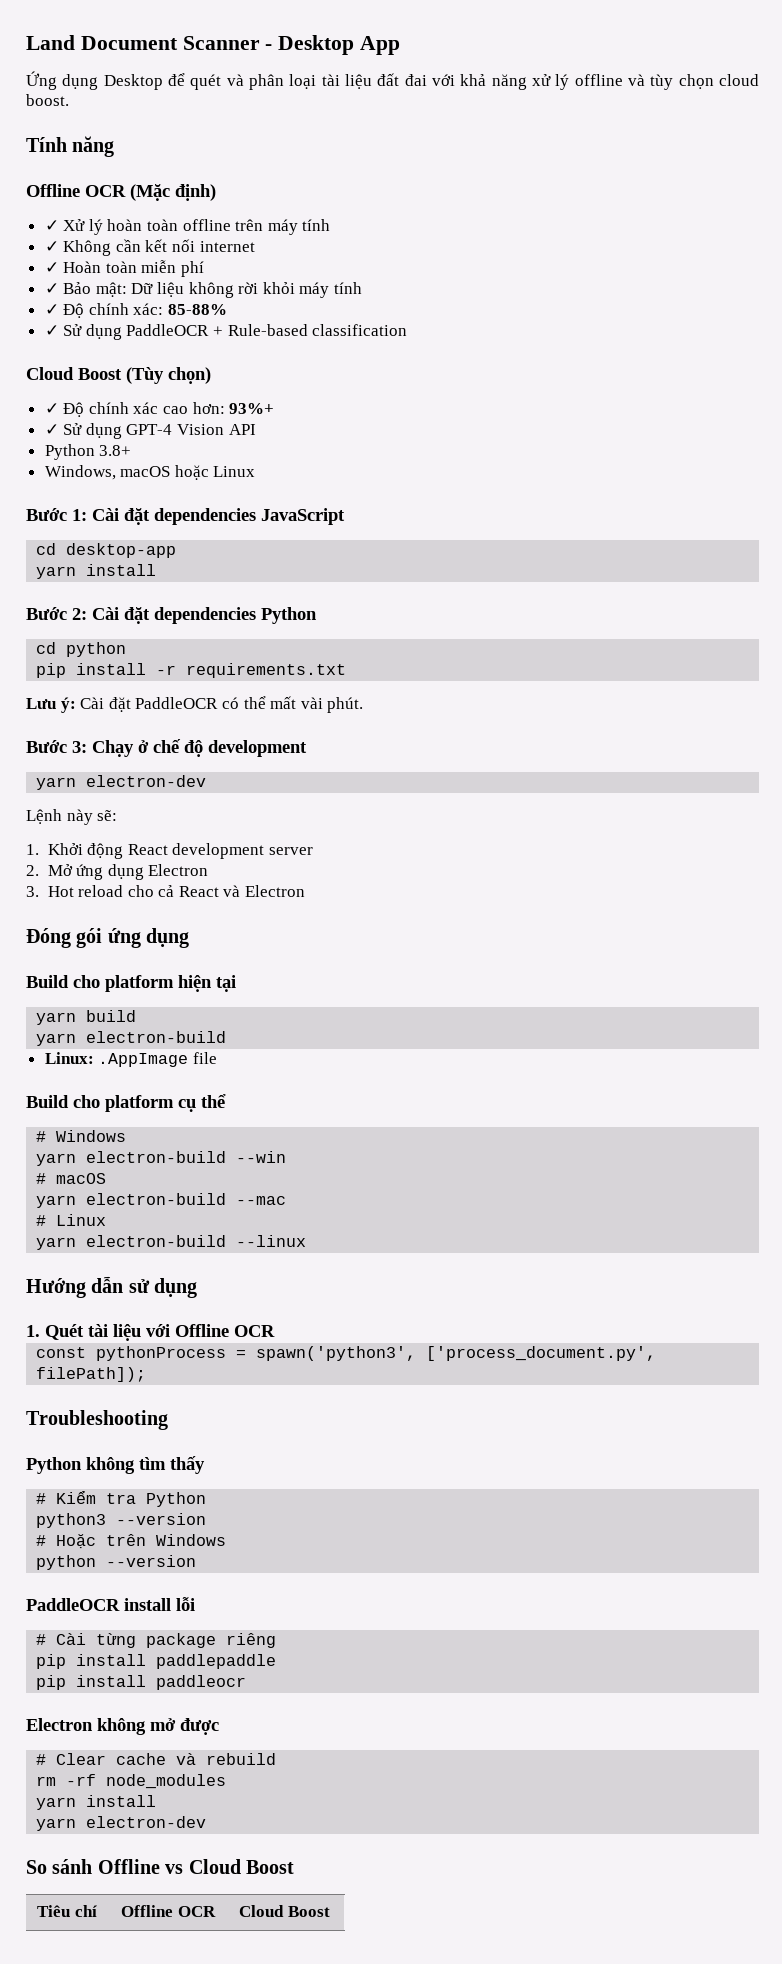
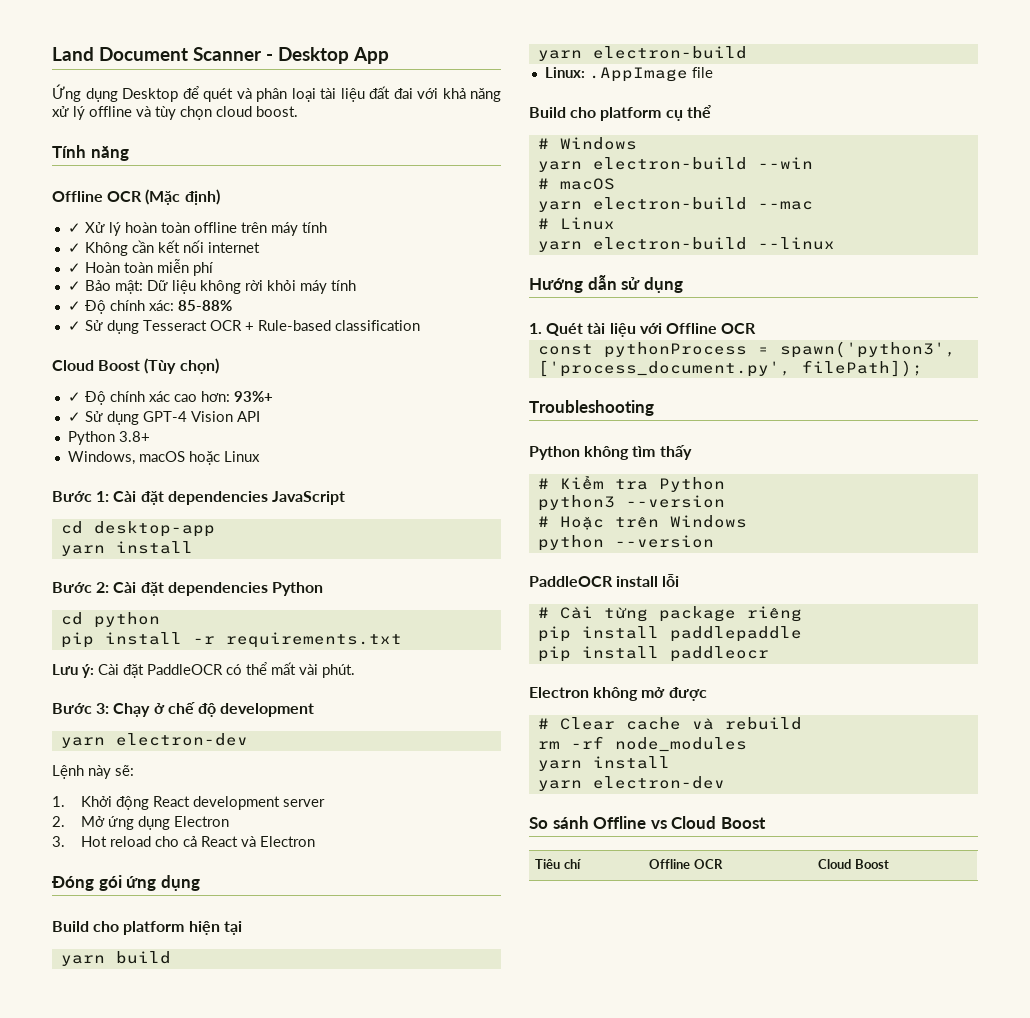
[126,324,210,336] PaddleOCR -> [142,320,242,331] Tesseract OCR

